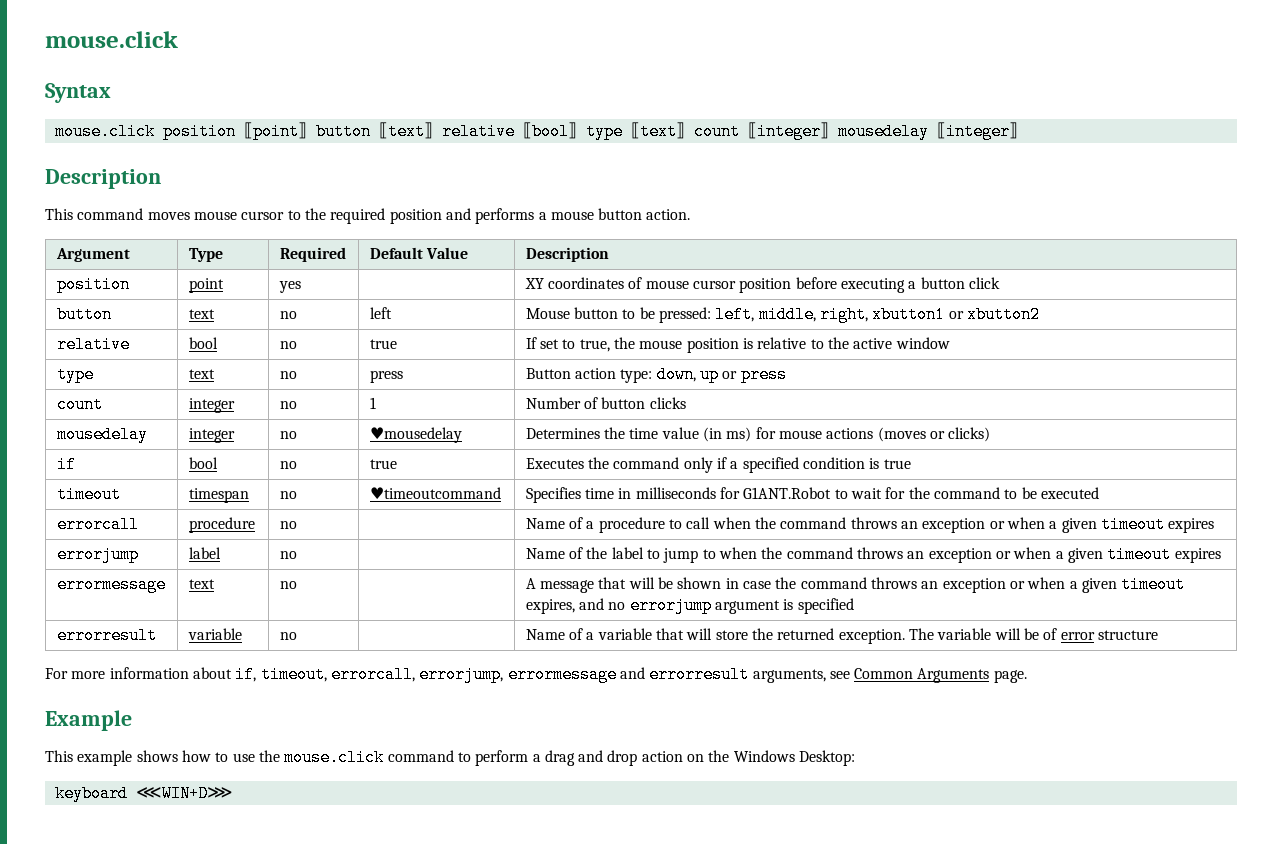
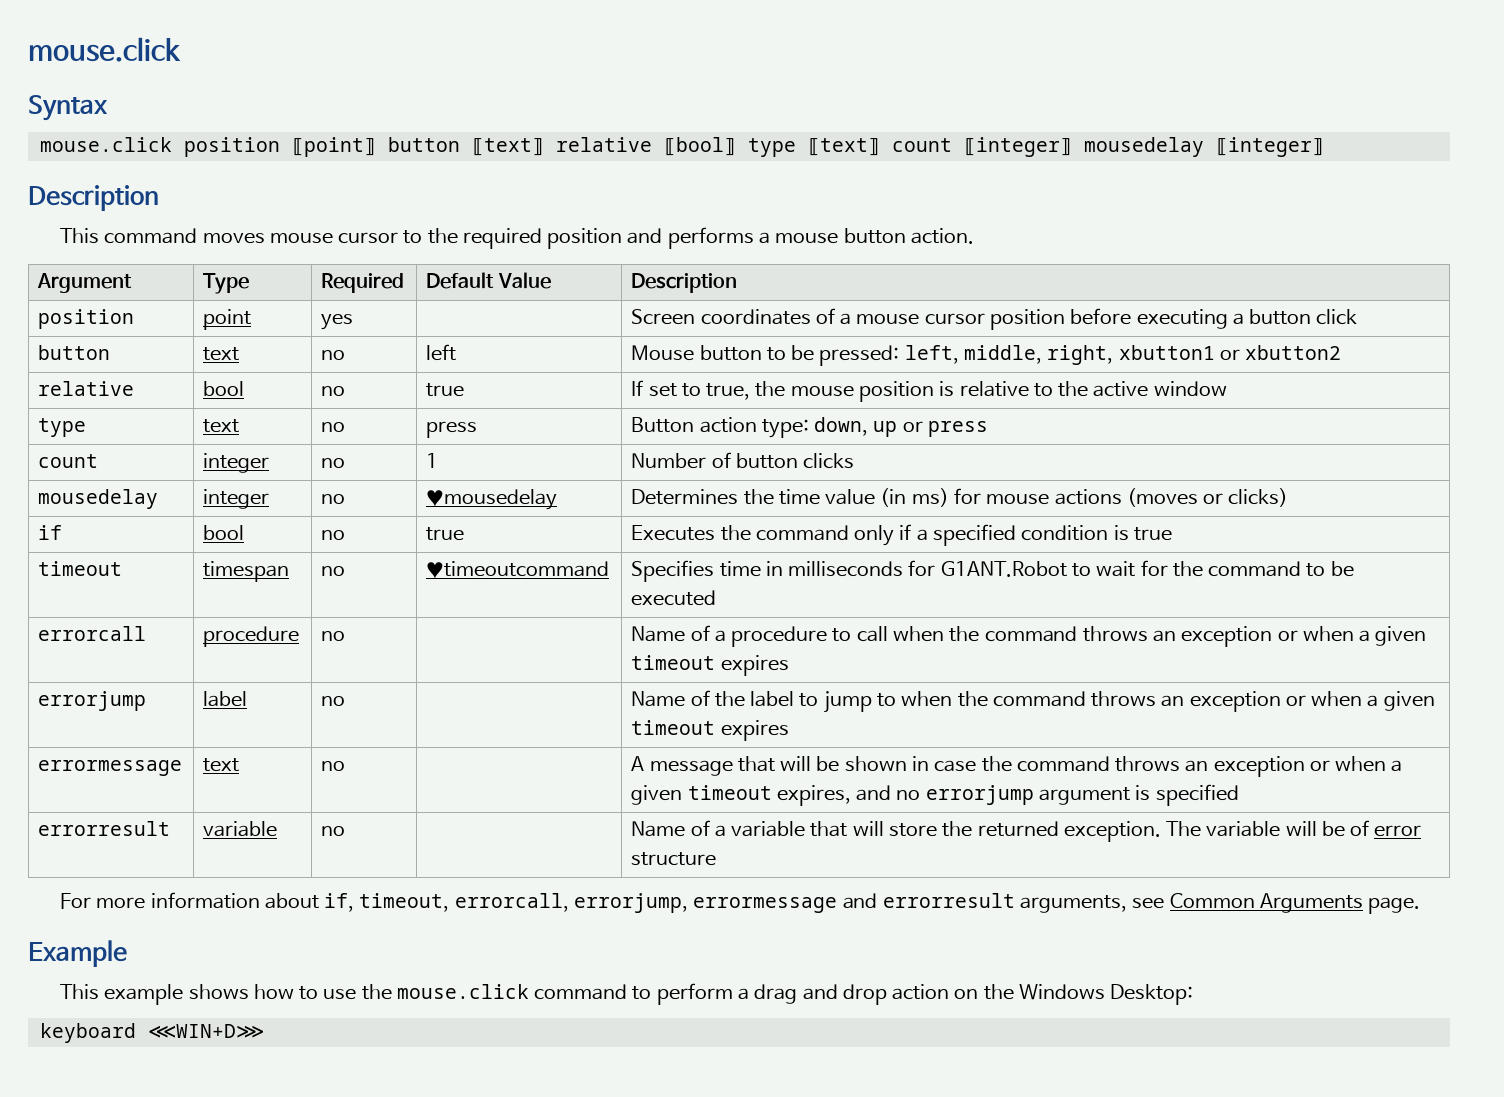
[524,278,544,289] XY -> [631,309,696,325] Screen
(643, 283) none -> [840,313,852,325] a

